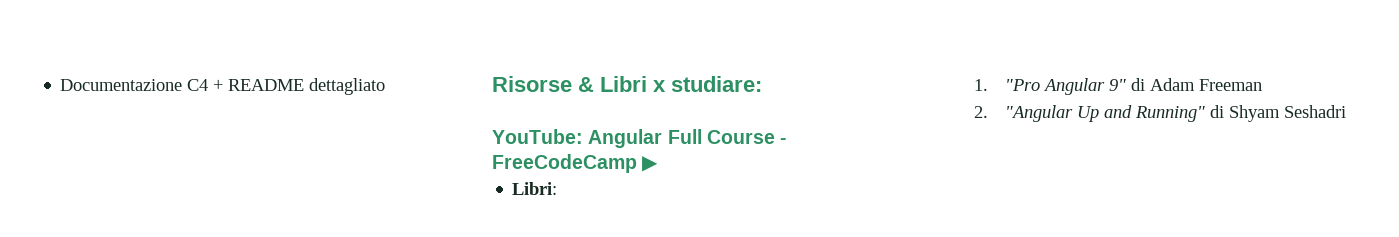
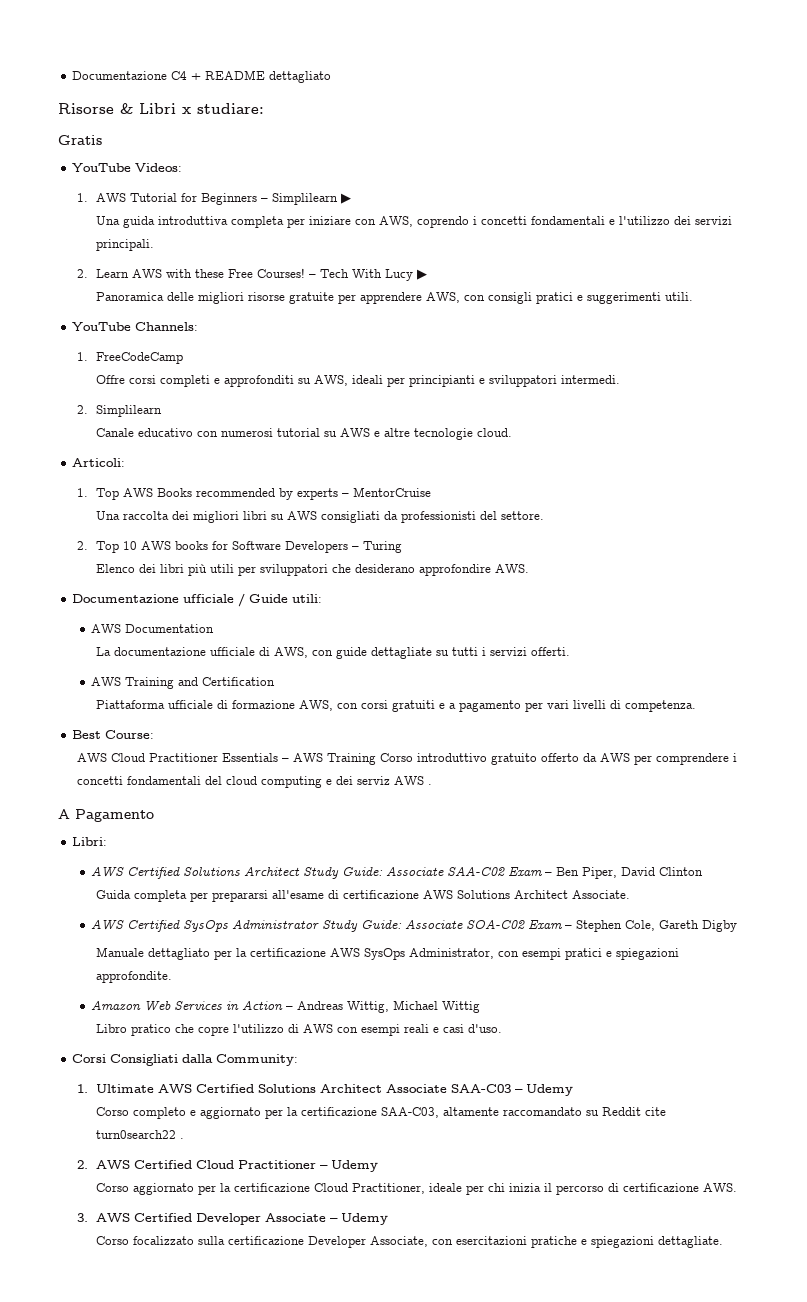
[492,129,788,148] [492,154,659,173] [512,182,558,195] [974,78,1262,95] [974,105,1346,122] YouTube: Angular Full Course - FreeCodeCamp ▶ // Libri: // 1. "Pro Angular 9" di Adam Freeman // 2. "Angular Up and Running" di Shyam Seshadri -> [58,135,102,145] [72,163,183,172] [77,193,352,205] [96,216,733,228] [96,239,155,251] [77,268,428,281] [96,292,694,304] [72,322,199,331] [77,352,184,364] [96,375,621,387] [77,405,163,417] [96,428,513,440] [72,458,126,467] [77,487,432,500] [96,511,545,523] [77,541,403,553] [96,564,530,576] [72,593,323,607] [91,624,215,633] [96,647,571,659] [91,677,276,689] [96,700,697,712] [72,730,155,739] [77,753,738,765] [77,776,433,788] [58,809,154,822] [72,837,108,846] [91,866,704,879] [96,890,631,902] [91,919,738,932] [96,947,680,960] [96,971,173,983] [91,1000,481,1013] [96,1024,503,1036] [72,1054,299,1066] [77,1084,574,1096] [96,1107,667,1119] [96,1130,185,1139] [77,1160,379,1172] [96,1183,738,1195] [77,1213,389,1225] [96,1236,724,1248] Gratis // YouTube Videos: // 1. AWS Tutorial for Beginners – Simplilearn ▶ // Una guida introduttiva completa per iniziare con AWS, coprendo i concetti fondamentali e l'utilizzo dei servizi principali. // 2. Learn AWS with these Free Courses! – Tech With Lucy ▶ // Panoramica delle migliori risorse gratuite per apprendere AWS, con consigli pratici e suggerimenti utili. // YouTube Channels: // 1. FreeCodeCamp // Offre corsi completi e approfonditi su AWS, ideali per principianti e sviluppatori intermedi. // 2. Simplilearn // Canale educativo con numerosi tutorial su AWS e altre tecnologie cloud. // Articoli: // 1. Top AWS Books recommended by experts – MentorCruise // Una raccolta dei migliori libri su AWS consigliati da professionisti del settore. // 2. Top 10 AWS books for Software Developers – Turing // Elenco dei libri più utili per sviluppatori che desiderano approfondire AWS. // Documentazione ufficiale / Guide utili: // AWS Documentation // La documentazione ufficiale di AWS, con guide dettagliate su tutti i servizi offerti. // AWS Training and Certification // Piattaforma ufficiale di formazione AWS, con corsi gratuiti e a pagamento per vari livelli di competenza. // Best Course: // AWS Cloud Practitioner Essentials – AWS Training Corso introduttivo gratuito offerto da AWS per comprendere i concetti fondamentali del cloud computing e dei serviz AWS . // A Pagamento // Libri: // AWS Certified Solutions Architect Study Guide: Associate SAA-C02 Exam – Ben Piper, David Clinton // Guida completa per prepararsi all'esame di certificazione AWS Solutions Architect Associate. // AWS Certified SysOps Administrator Study Guide: Associate SOA-C02 Exam – Stephen Cole, Gareth Digby // Manuale dettagliato per la certificazione AWS SysOps Administrator, con esempi pratici e spiegazioni approfondite. // Amazon Web Services in Action – Andreas Wittig, Michael Wittig // Libro pratico che copre l'utilizzo di AWS con esempi reali e casi d'uso. // Corsi Consigliati dalla Community: // 1. Ultimate AWS Certified Solutions Architect Associate SAA-C03 – Udemy // Corso completo e aggiornato per la certificazione SAA-C03, altamente raccomandato su Reddit cite turn0search22 . // 2. AWS Certified Cloud Practitioner – Udemy // Corso aggiornato per la certificazione Cloud Practitioner, ideale per chi inizia il percorso di certificazione AWS. // 3. AWS Certified Developer Associate – Udemy // Corso focalizzato sulla certificazione Developer Associate, con esercitazioni pratiche e spiegazioni dettagliate.

